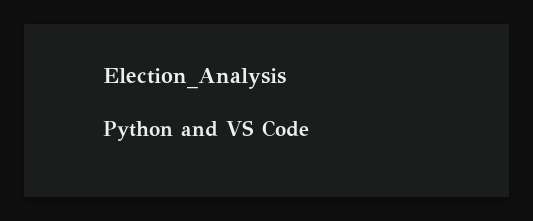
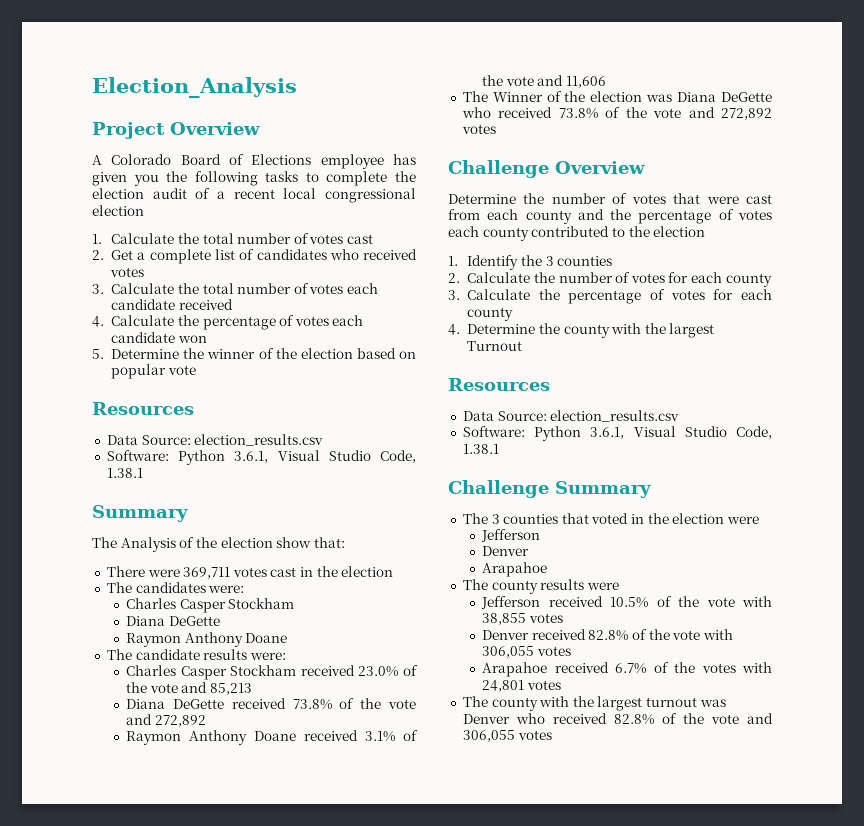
[103,120,309,141] Python and VS Code -> [92,122,260,139] [92,154,416,169] [92,171,416,186] [92,188,416,203] [92,205,144,216] [92,233,374,244] [92,249,417,264] [110,267,145,277] [92,283,379,294] [111,299,233,310] [92,315,364,330] [111,332,207,343] [92,348,416,359] [111,364,196,379] [92,402,194,415] [106,434,324,446] [106,450,416,465] [106,468,143,478] [92,505,188,522] [92,537,345,552] [106,566,394,579] [106,582,245,593] [126,598,295,613] [126,616,220,626] [126,632,288,647] [106,649,286,660] [126,665,419,680] [126,682,253,695] [126,698,417,710] [126,714,206,727] [126,730,418,745] [482,75,607,88] [462,91,772,102] [461,107,772,120] [461,124,496,134] [448,160,645,178] [448,193,772,204] [448,209,772,224] [448,226,706,241] [448,255,613,270] [448,272,772,287] [448,289,772,304] [467,307,514,321] [448,323,715,338] [467,341,523,351] [448,378,550,391] [462,410,680,422] [462,426,772,441] [462,444,499,454] [448,480,651,498] [462,513,760,524] [481,529,541,542] [482,546,530,556] [482,562,548,577] [462,579,619,594] [481,596,772,609] [482,613,563,625] [482,629,733,641] [482,646,571,658] [482,662,772,677] [482,680,561,692] [462,696,726,711] [462,713,773,725] [462,730,552,742] Project Overview // A Colorado Board of Elections employee has given you the following tasks to complete the election audit of a recent local congressional election // 1. Calculate the total number of votes cast // 2. Get a complete list of candidates who received votes // 3. Calculate the total number of votes each candidate received // 4. Calculate the percentage of votes each candidate won // 5. Determine the winner of the election based on popular vote // Resources // Data Source: election_results.csv // Software: Python 3.6.1, Visual Studio Code, 1.38.1 // Summary // The Analysis of the election show that: // There were 369,711 votes cast in the election // The candidates were: // Charles Casper Stockham // Diana DeGette // Raymon Anthony Doane // The candidate results were: // Charles Casper Stockham received 23.0% of the vote and 85,213 // Diana DeGette received 73.8% of the vote and 272,892 // Raymon Anthony Doane received 3.1% of the vote and 11,606 // The Winner of the election was Diana DeGette who received 73.8% of the vote and 272,892 votes // Challenge Overview // Determine the number of votes that were cast from each county and the percentage of votes each county contributed to the election // 1. Identify the 3 counties // 2. Calculate the number of votes for each county // 3. Calculate the percentage of votes for each county // 4. Determine the county with the largest Turnout // Resources // Data Source: election_results.csv // Software: Python 3.6.1, Visual Studio Code, 1.38.1 // Challenge Summary // The 3 counties that voted in the election were // Jefferson // Denver // Arapahoe // The county results were // Jefferson received 10.5% of the vote with 38,855 votes // Denver received 82.8% of the vote with 306,055 votes // Arapahoe received 6.7% of the votes with 24,801 votes // The county with the largest turnout was Denver who received 82.8% of the vote and 306,055 votes

